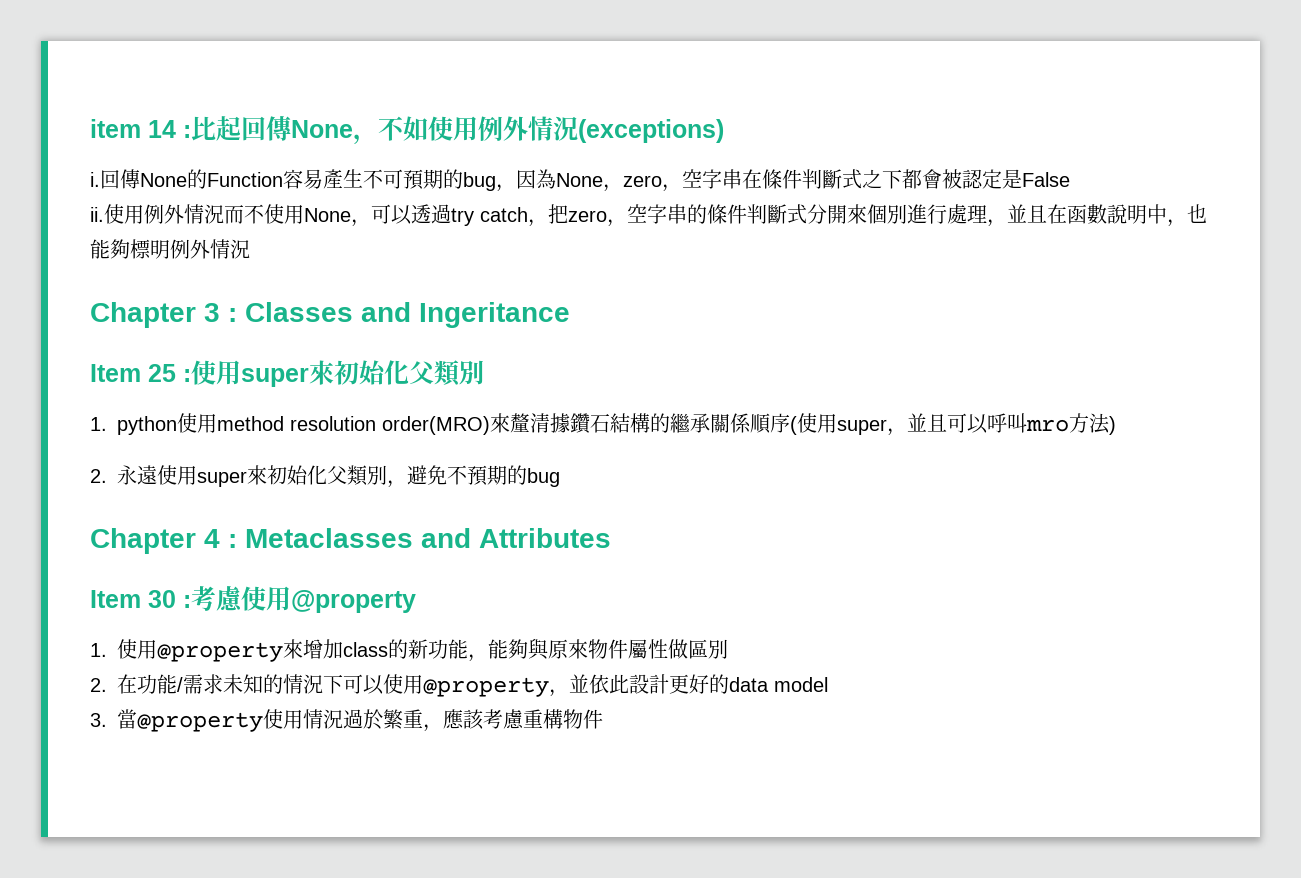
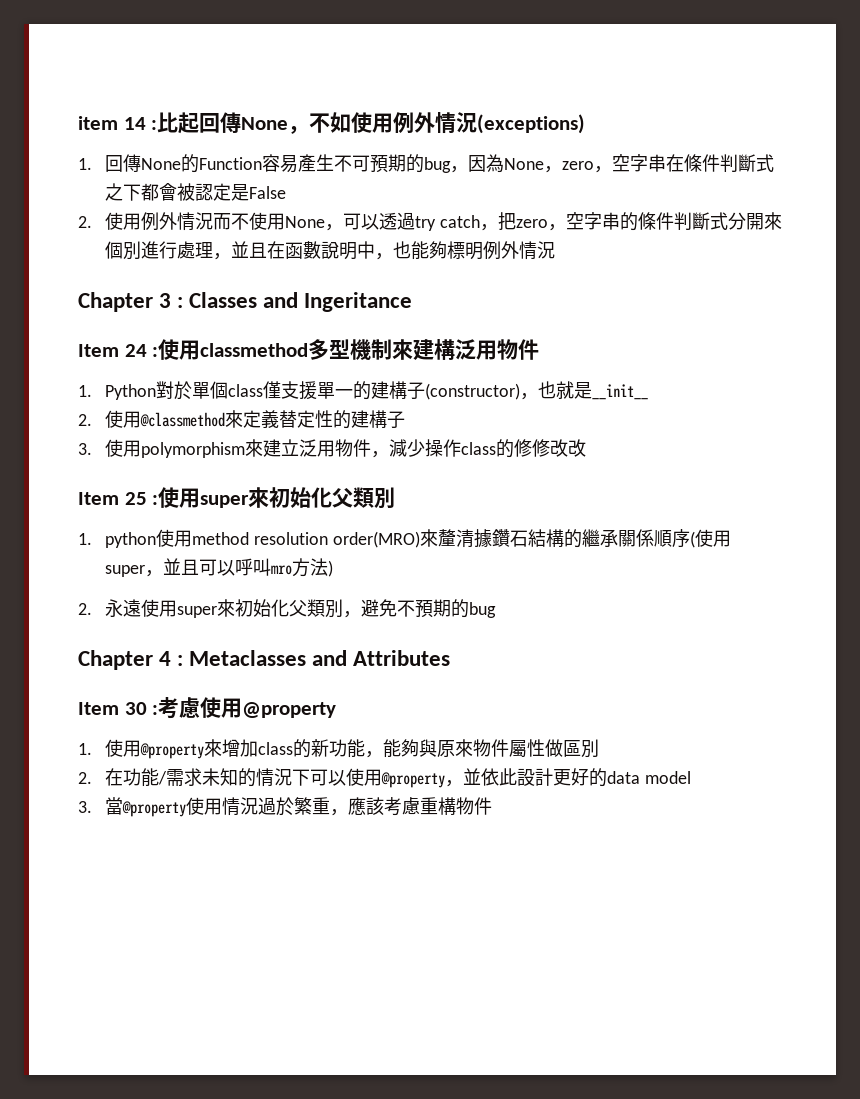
[90,172,100,187] i. -> [78,158,92,170] 1.
[90,207,104,222] ii. -> [78,216,92,228] 2.
(570, 315) none -> [78,339,540,360] [78,381,648,400] [78,410,405,429] [78,439,586,458] // Item 24 :使用classmethod多型機制來建構泛用物件 // 1. Python對於單個class僅支援單一的建構子(constructor)，也就是__init__ // 2.使用@classmethod來定義替定性的建構子 // 3.使用polymorphism來建立泛用物件，減少操作class的修修改改

